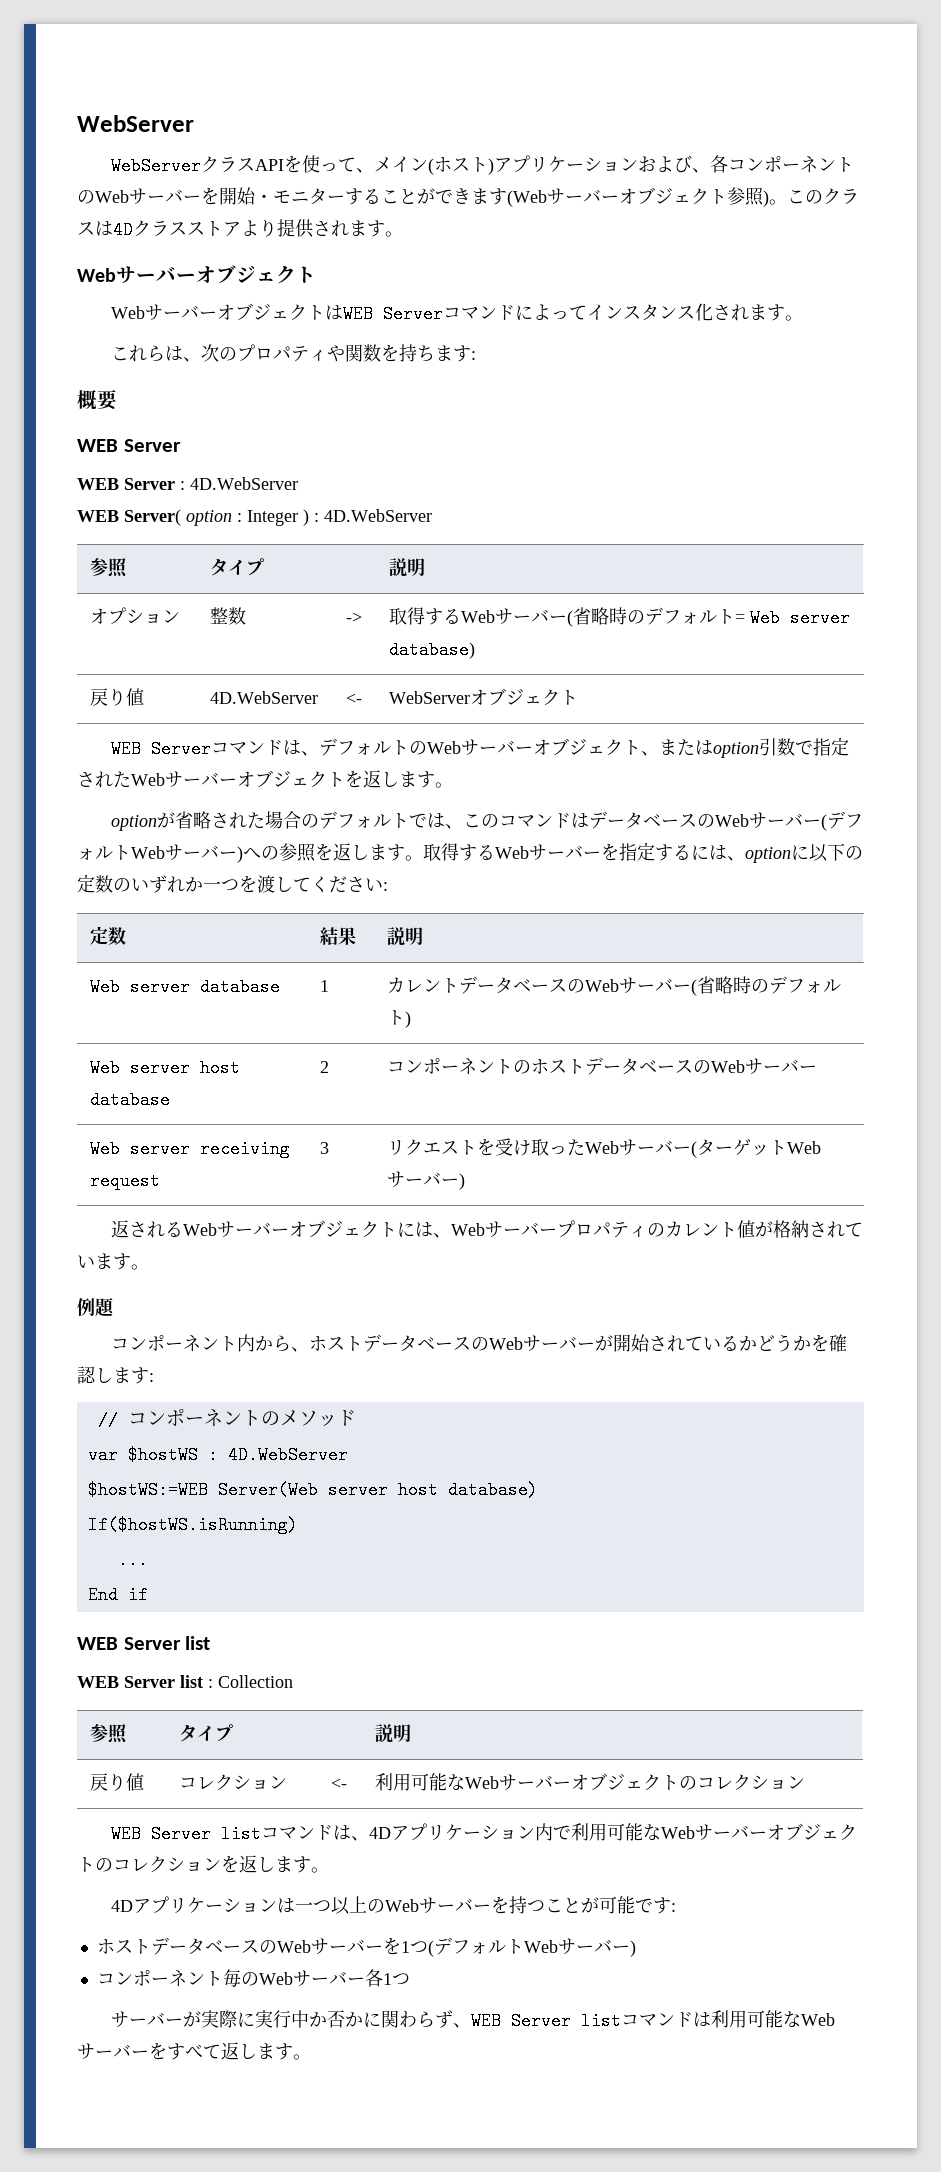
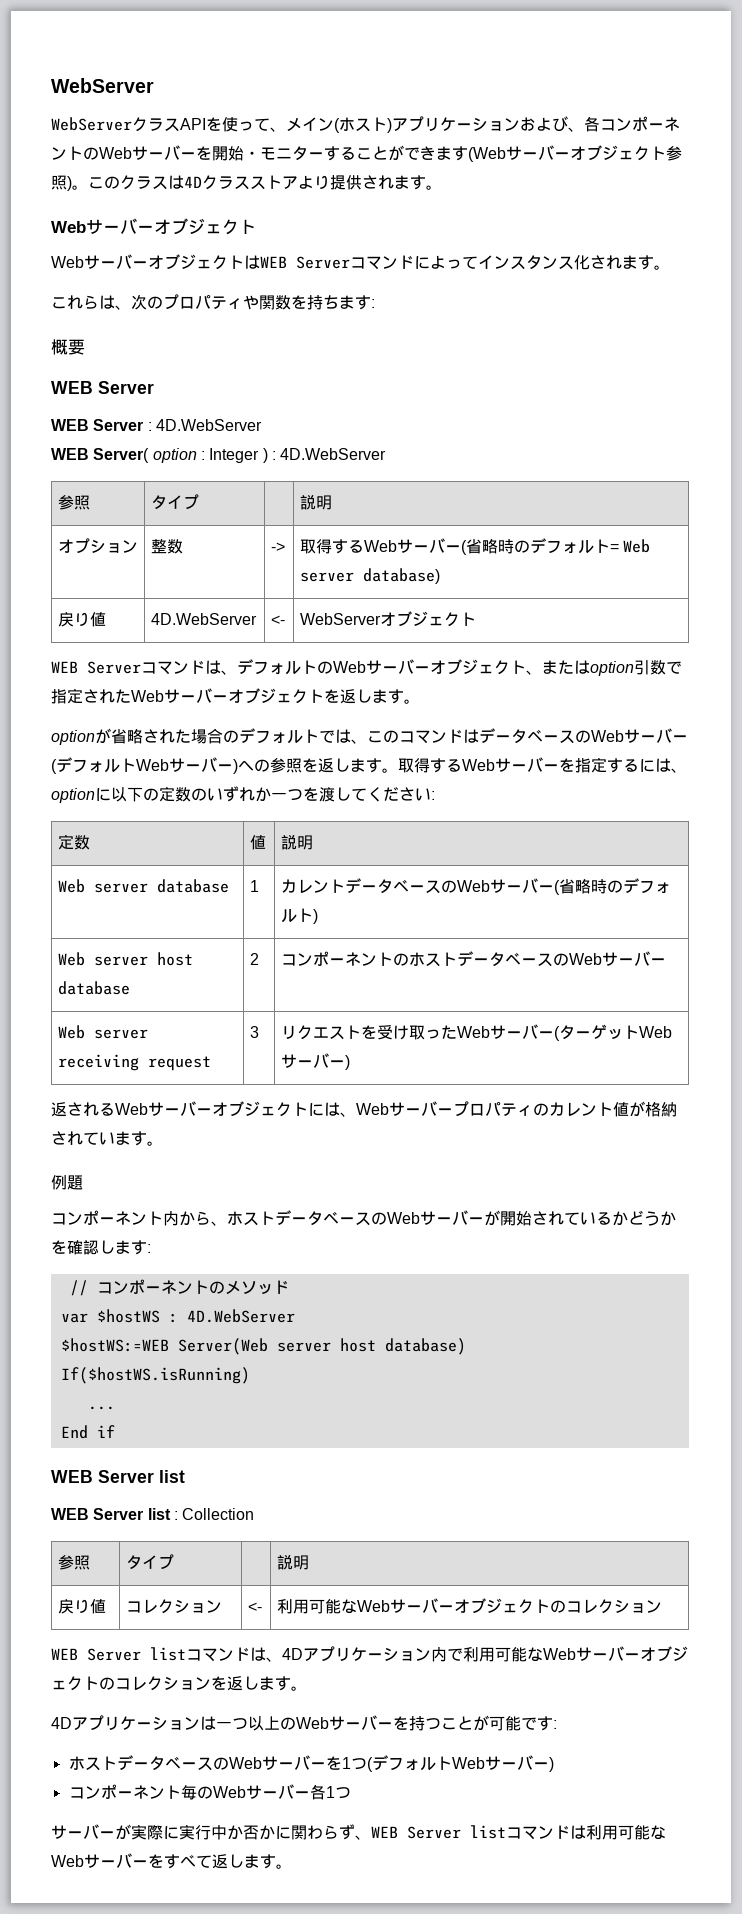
[320,927,357,945] 結果 -> [249,835,266,850] 値

